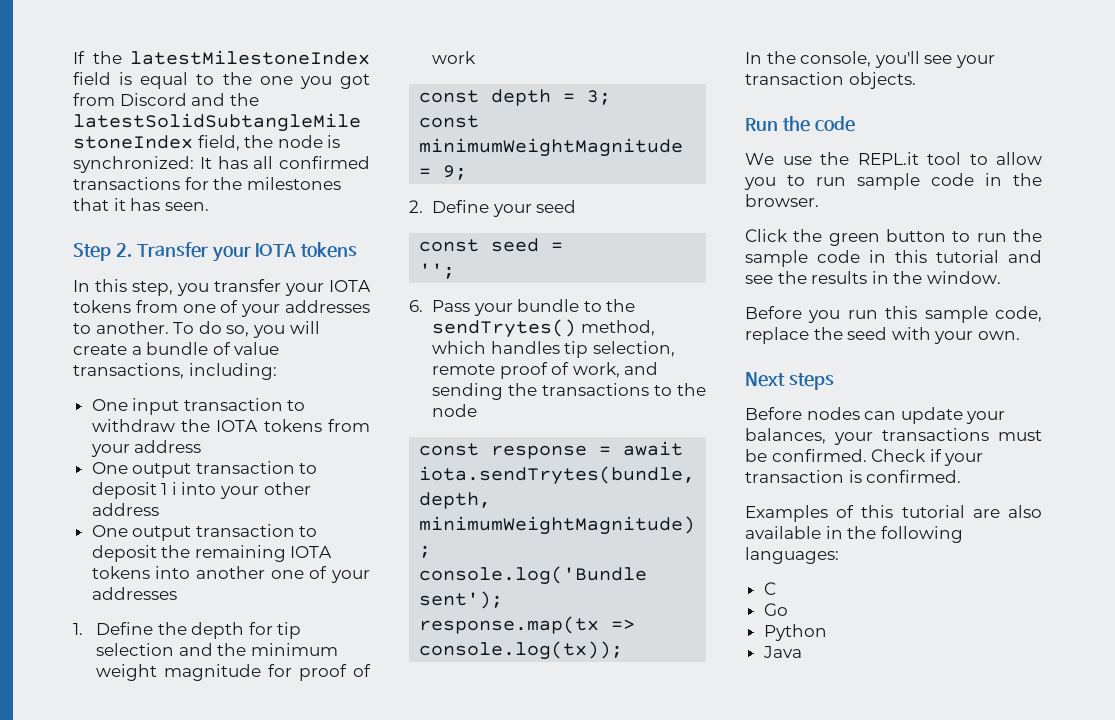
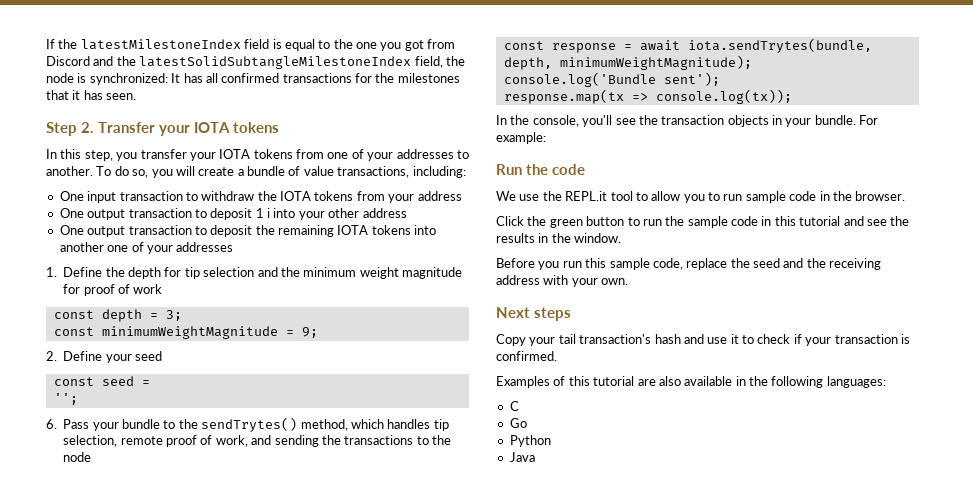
[955,55,995,68] [745,72,916,89] your transaction objects. -> [638,115,879,127] [496,132,546,144] the transaction objects in your bundle. For example:
(888, 333) none -> [783,258,882,270] [496,275,540,285] and the receiving address
[745,407,1006,424] [745,428,1042,445] [745,449,927,462] Before nodes can update your balances, your transactions must be confirmed. Check -> [496,334,791,346] Copy your tail transaction's hash and use it to check

